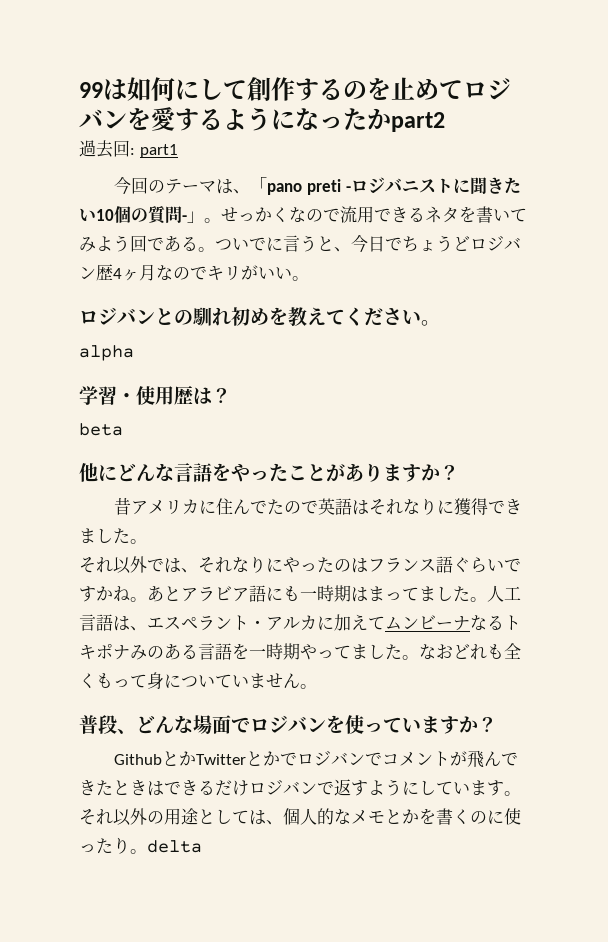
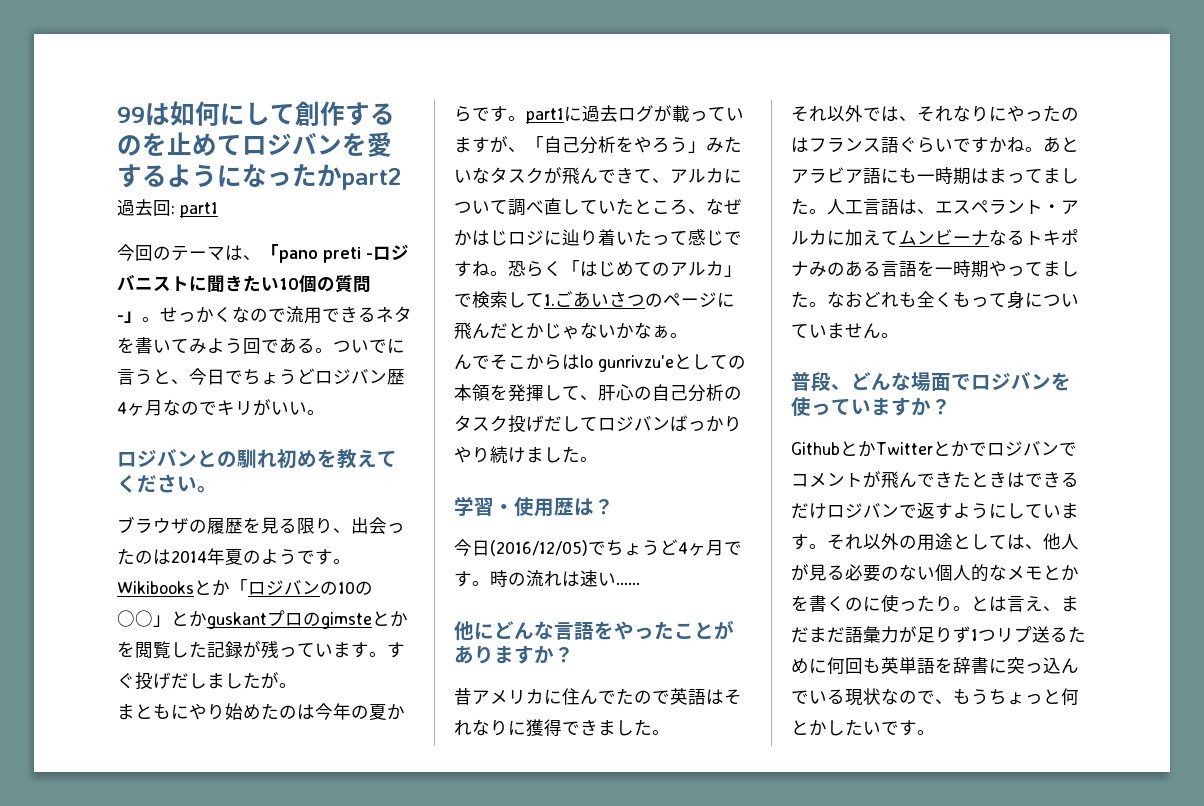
[79,345,134,361] [79,385,231,405] [79,423,123,436] alpha // 学習・使用歴は？ // beta -> [117,516,405,534] [117,548,351,565] [117,579,373,596] [117,610,408,629] [117,641,405,659] [117,672,297,690] [117,703,405,720] [454,105,744,124] [454,136,742,154] [454,167,742,184] [454,198,742,216] [454,229,742,246] [454,260,742,277] [454,291,735,308] [454,322,688,339] [454,354,746,372] [454,384,742,402] [454,415,742,433] [454,446,598,463] [454,496,614,517] [454,539,742,556] [454,570,640,587] ブラウザの履歴を見る限り、出会ったのは2014年夏のようです。Wikibooksとか「ロジバンの10の○○」とかguskantプロのgimsteとかを閲覧した記録が残っています。すぐ投げだしましたが。 // まともにやり始めたのは今年の夏からです。part1に過去ログが載っていますが、「自己分析をやろう」みたいなタスクが飛んできて、アルカについて調べ直していたところ、なぜかはじロジに辿り着いたって感じですね。恐らく「はじめてのアルカ」で検索して1.ごあいさつのページに飛んだとかじゃないかなぁ。 // んでそこからはlo gunrivzu'eとしての本領を発揮して、肝心の自己分析のタスク投げだしてロジバンばっかりやり続けました。 // 学習・使用歴は？ // 今日(2016/12/05)でちょうど4ヶ月です。時の流れは速い……
(283, 822) none -> [1043,533,1079,550] [791,564,935,582] 他人が見る必要のない
[147,840,202,853] delta -> [971,596,1079,612] [791,626,1086,643] [791,657,1079,674] [791,688,1079,706] [791,719,935,736] とは言え、まだまだ語彙力が足りず1つリプ送るために何回も英単語を辞書に突っ込んでいる現状なので、もうちょっと何とかしたいです。

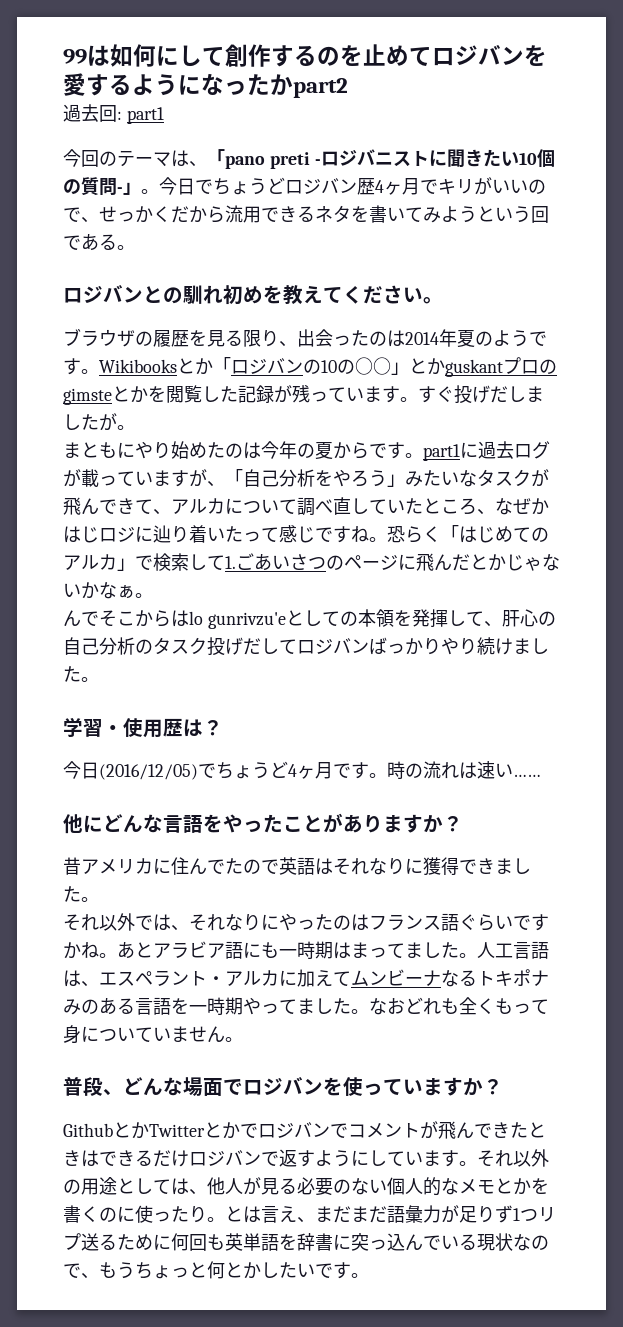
[160,306,412,324] [117,337,405,354] [117,369,189,385] せっかくなので流用できるネタを書いてみよう回である。ついでに言うと、 -> (159, 191) none
[163,399,199,416] なの -> (420, 186) none
(307, 408) none -> [528,179,546,194] [63,205,549,223] [63,233,117,251] ので、せっかくだから流用できるネタを書いてみようという回である

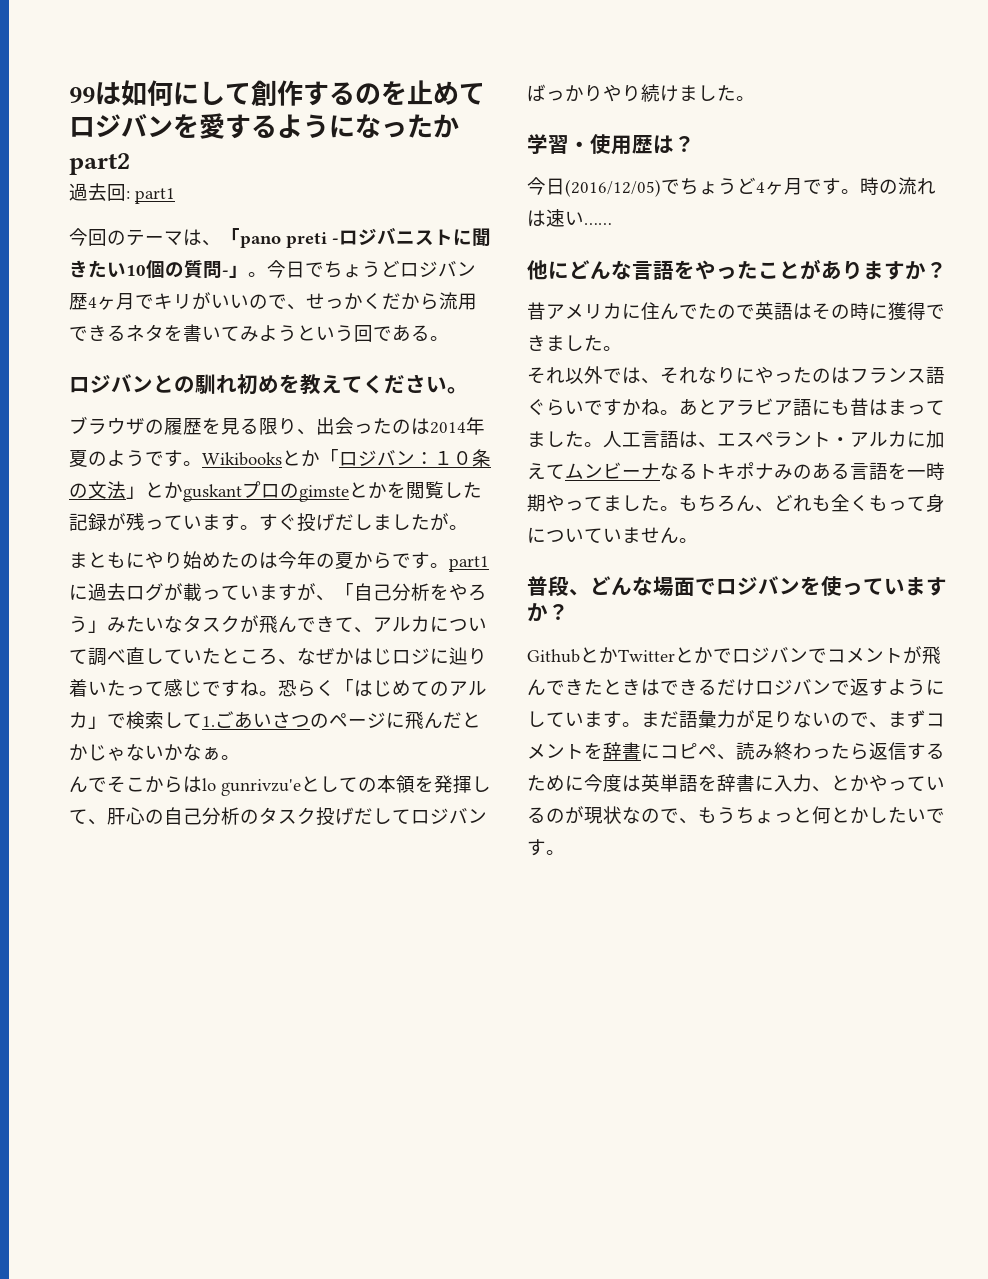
[303,357,391,375] の10の○○ -> [415,449,491,467] [69,481,126,499] ：１０条の文法
[351,858,405,875] れなり -> [831,302,869,320] の時
[279,941,333,959] 一時期 -> [850,398,869,416] 昔
[369,998,405,1015] なお -> [679,495,774,512] もちろん、
[477,1149,549,1167] [63,1177,549,1196] [63,1205,556,1223] [63,1233,99,1251] それ以外の用途としては、他人が見る必要のない個人的なメモとかを書くのに使ったり。とは言え、まだまだ語彙力が足りず1つリプ送 -> [641,710,945,728] [527,742,926,760] まだ語彙力が足りないので、まずコメントを辞書にコピペ、読み終わったら返信す
[171,1233,225,1251] 何回も -> [584,774,641,792] 今度は
[351,1233,477,1251] 突っ込んでいる -> [774,774,945,792] [527,806,584,824] 入力、とかやっているのが

